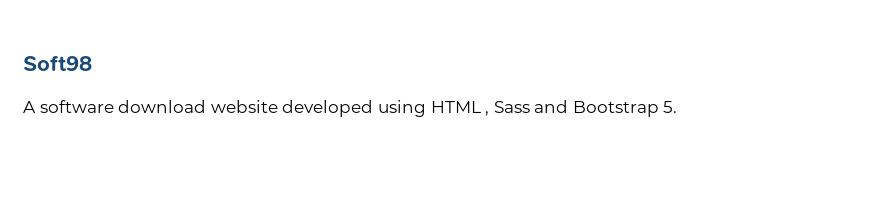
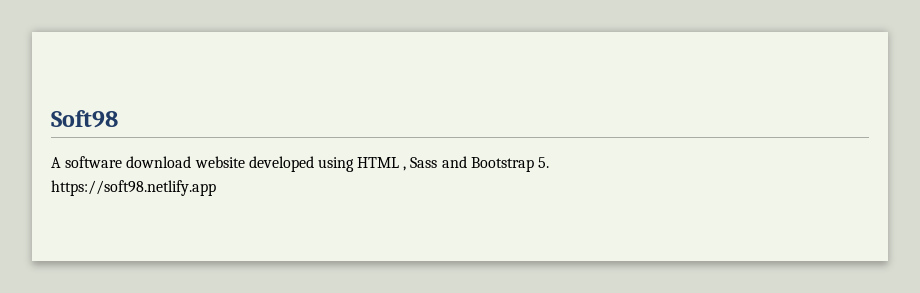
(678, 107) none -> [51,180,216,196] // https://soft98.netlify.app

